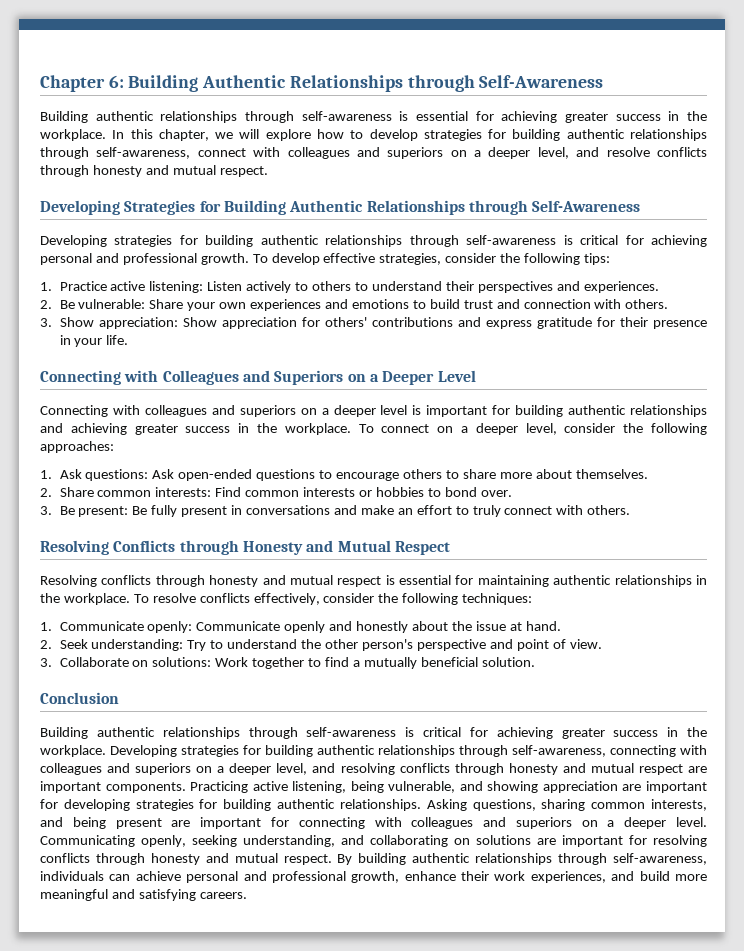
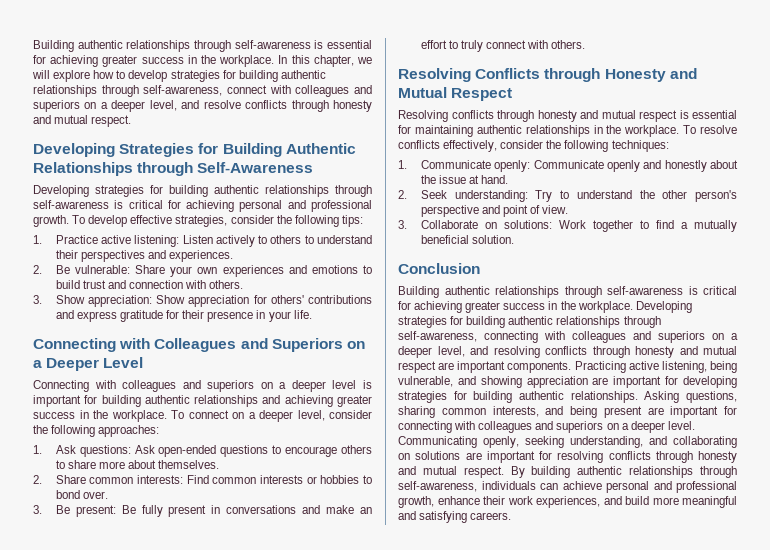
[40,75,604,92] Chapter 6: Building Authentic Relationships through Self-Awareness // -> (33, 46) none

